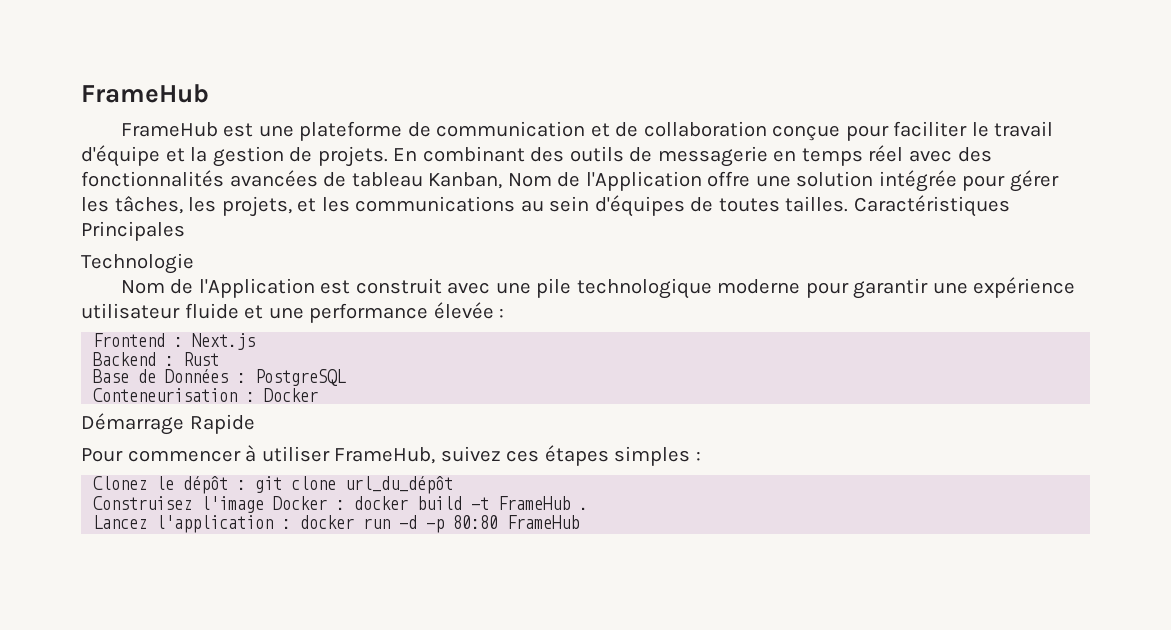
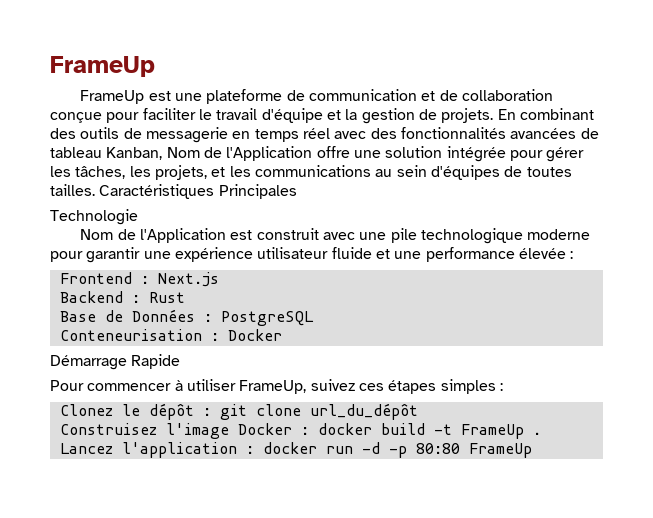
[81,84,209,103] [120,122,218,137] FrameHub // FrameHub -> [50,56,155,77] [80,90,145,104] FrameUp // FrameUp
[334,447,436,464] FrameHub, -> [239,380,307,394] FrameUp,
[498,496,571,510] FrameHub -> [460,424,524,439] FrameUp
[507,515,580,529] FrameHub -> [468,443,532,458] FrameUp

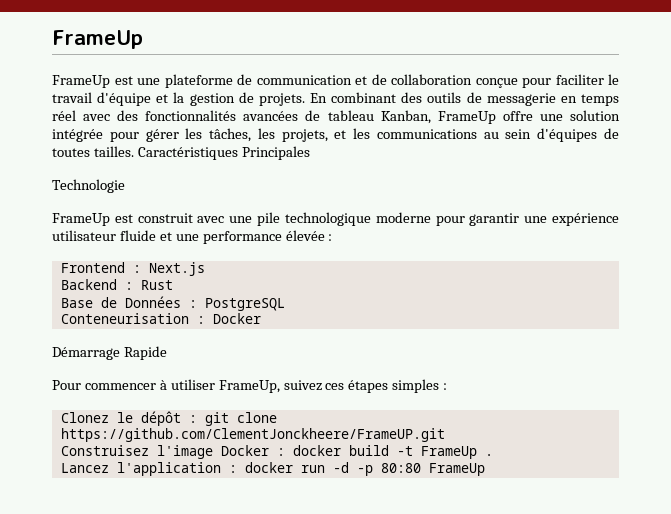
[166,146,313,161] Nom de l'Application -> [437,111,496,124] FrameUp
[80,228,227,243] Nom de l'Application -> [52,213,110,226] FrameUp
[309,403,418,420] url_du_dépôt -> [60,428,445,442] https://github.com/ClementJonckheere/FrameUP.git

